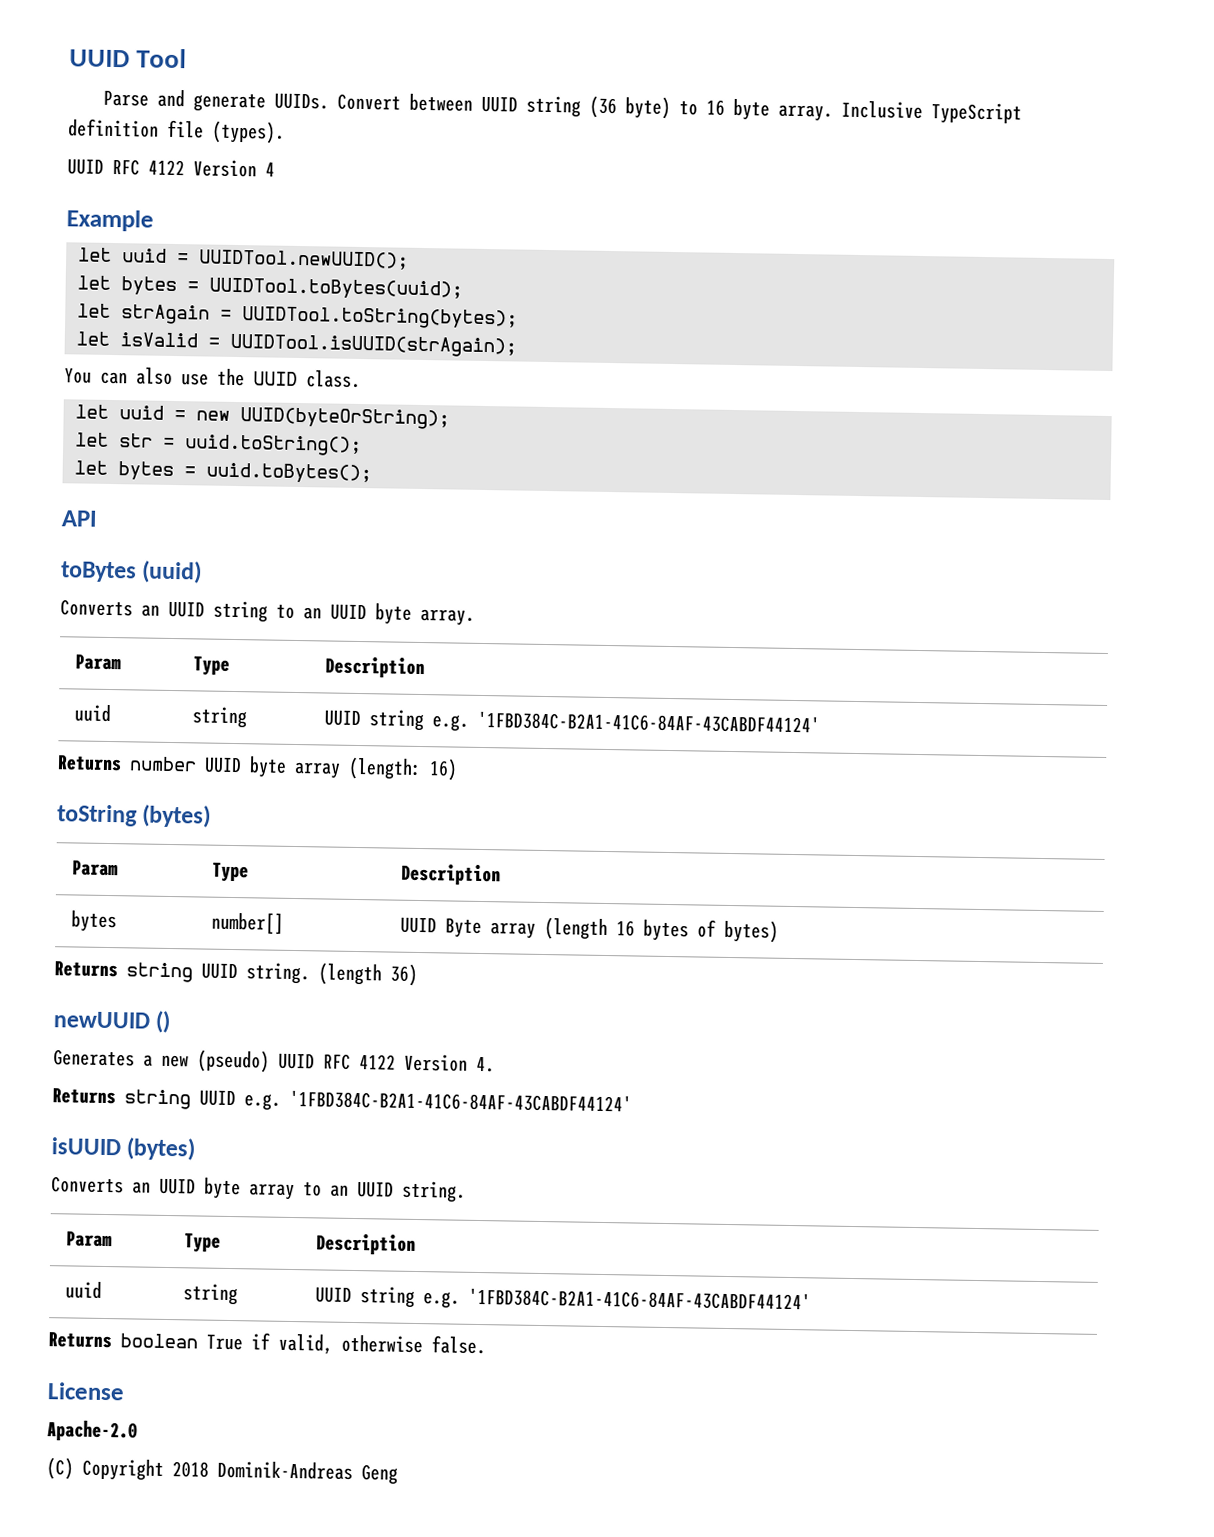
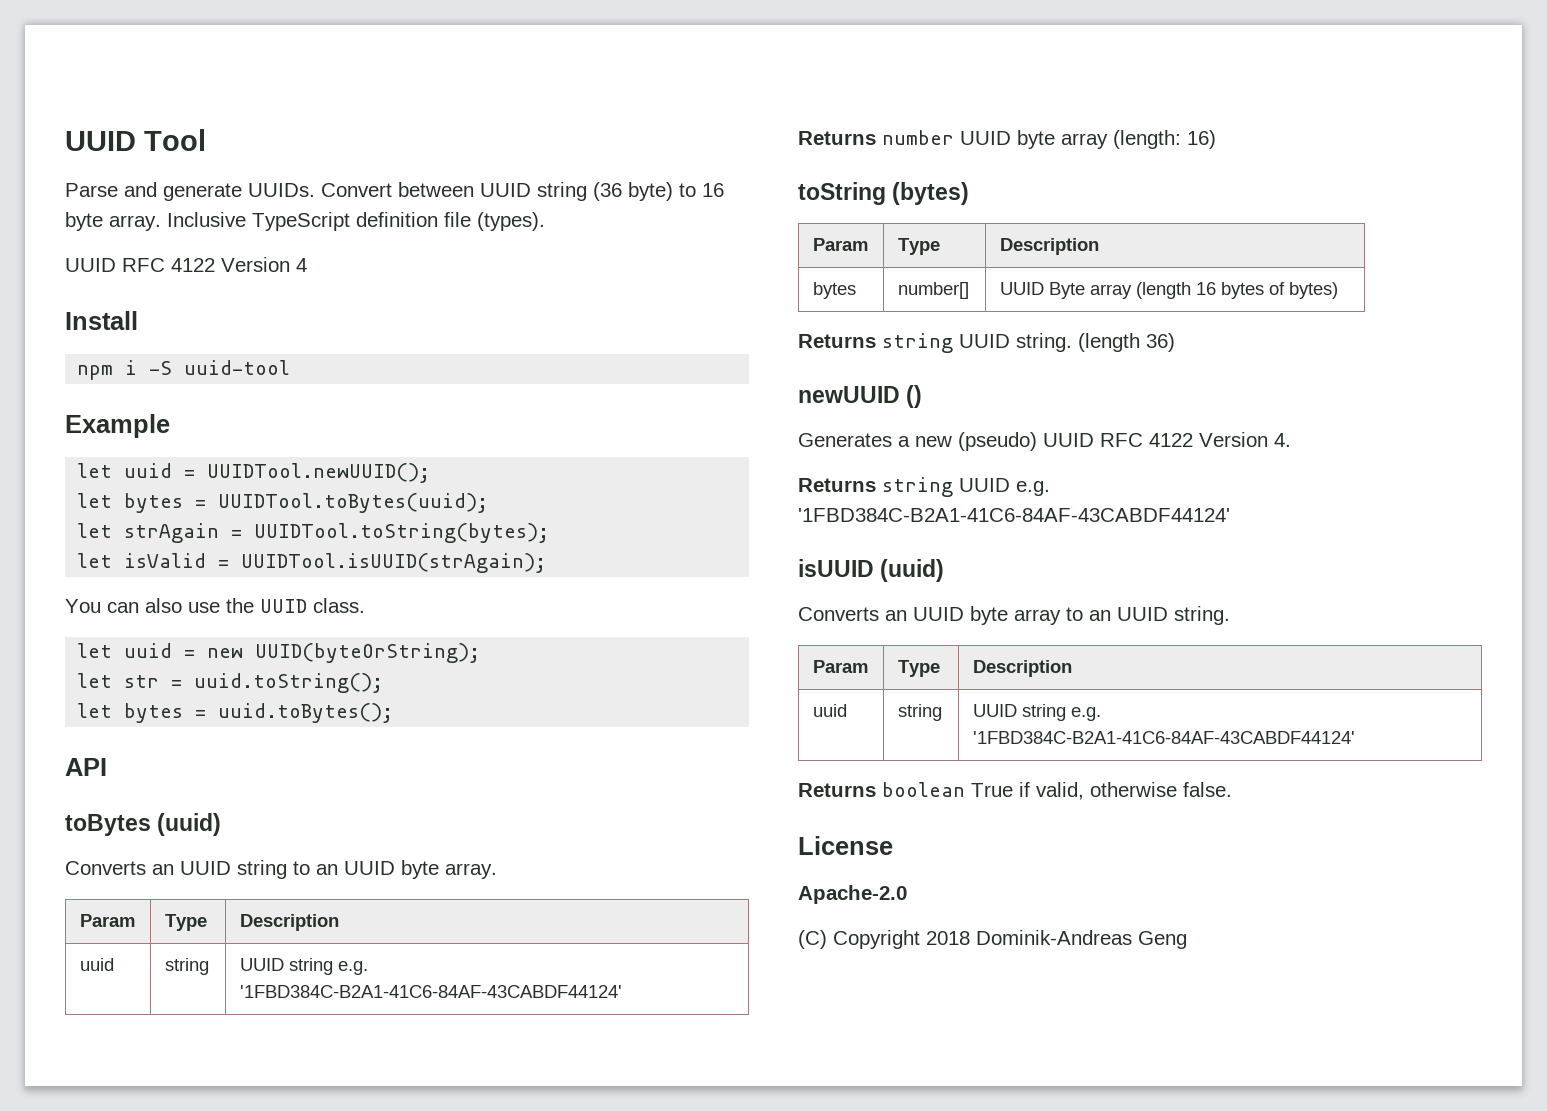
(275, 169) none -> [65,311,138,330] [77,360,291,380] // Install // npm i -S uuid-tool
[126,1137,197,1161] (bytes) -> [880,559,945,582] (uuid)

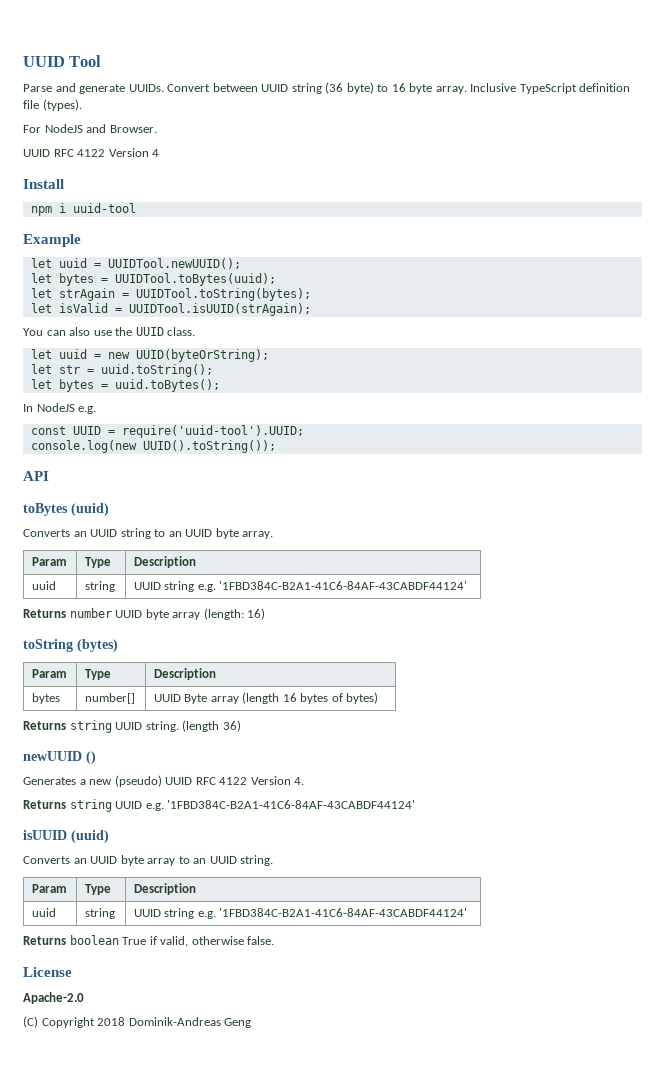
(545, 221) none -> [23,124,157,133] // For NodeJS and Browser.
[149,361,173,375] -S -> (66, 208) none
(394, 713) none -> [23,403,97,414] [30,425,304,438] [30,440,276,453] // In NodeJS e.g. // const UUID = require('uuid-tool').UUID; // console.log(new UUID().toString());

